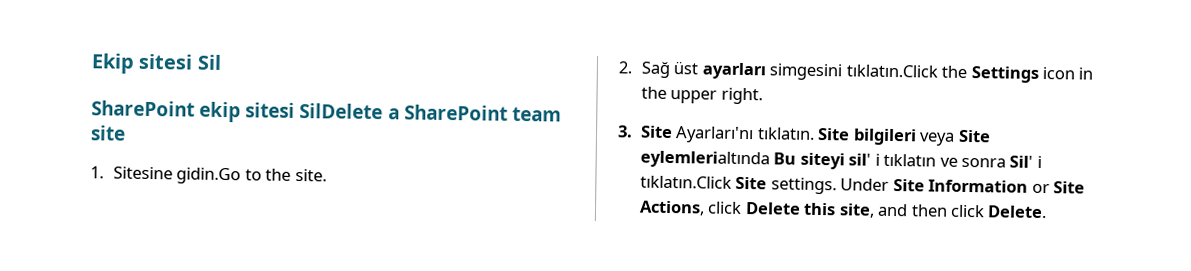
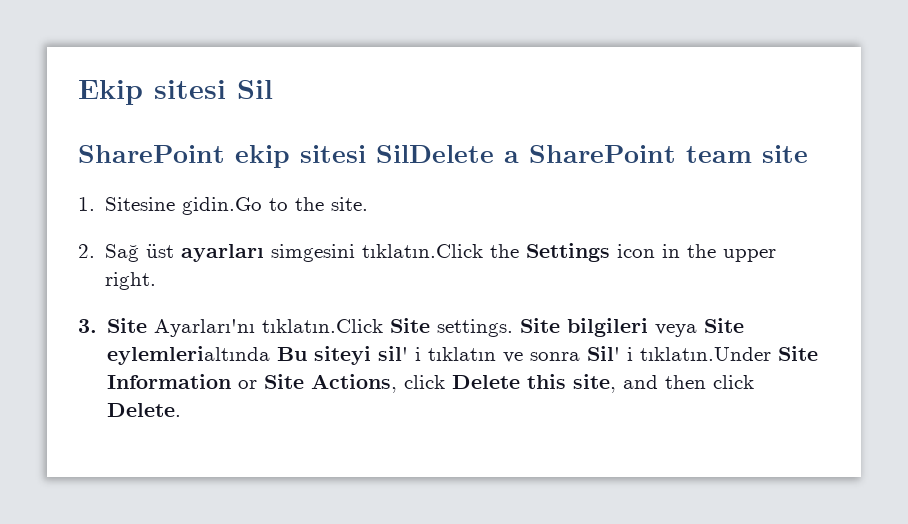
[756,127,815,140] tıklatın. -> [262,318,514,337] tıklatın.Click Site settings.
[639,175,890,195] tıklatın.Click Site settings. Under -> [640,347,772,361] tıklatın.Under

